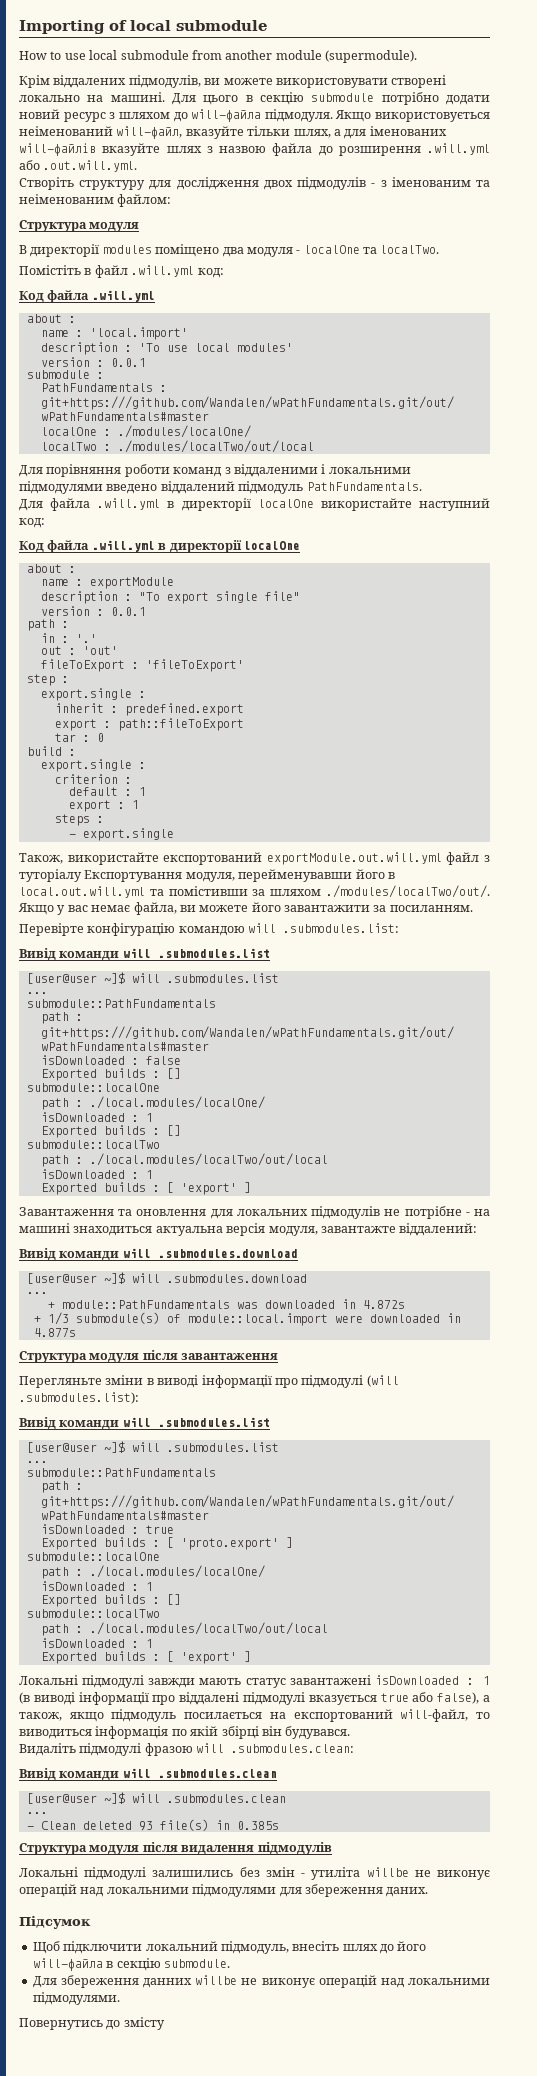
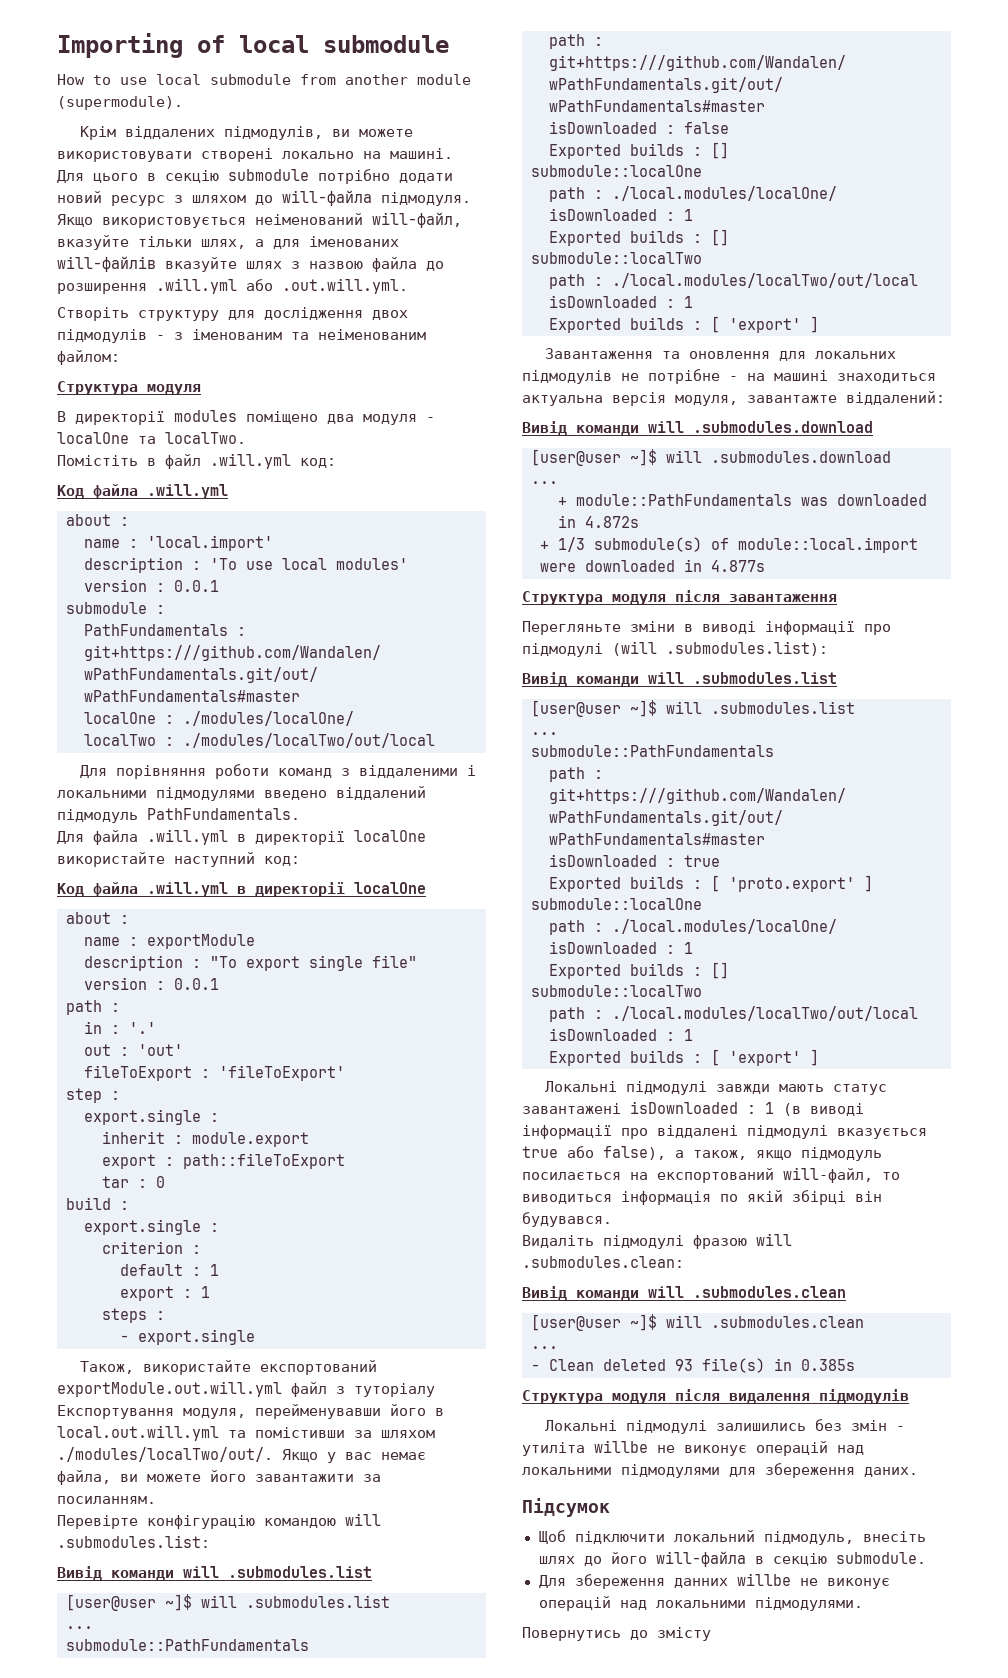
[124,703,244,716] predefined.export -> [192,1132,309,1147] module.export

